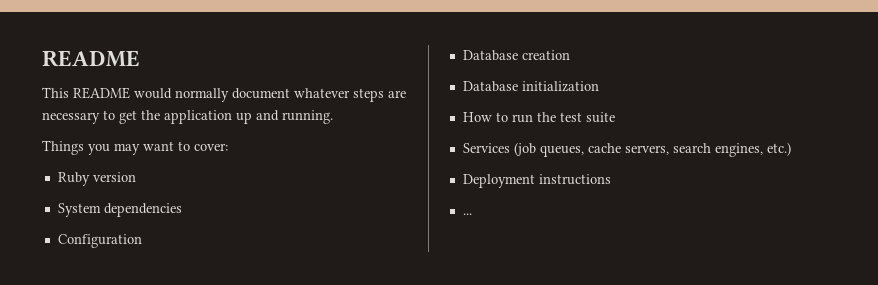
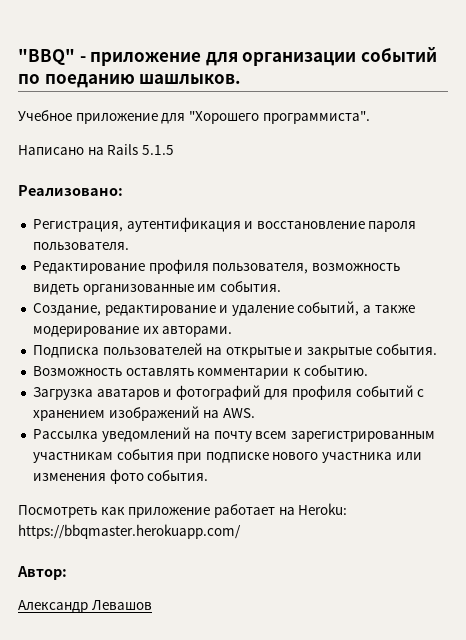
[42,50,140,67] [42,87,406,102] [42,110,333,124] [42,140,228,155] [57,172,136,186] [57,203,182,217] [57,234,142,248] [462,50,570,61] [462,81,599,92] [462,112,615,123] [462,142,791,157] [462,174,611,188] [462,213,472,215] README // This README would normally document whatever steps are necessary to get the application up and running. // Things you may want to cover: // Ruby version // System dependencies // Configuration // Database creation // Database initialization // How to run the test suite // Services (job queues, cache servers, search engines, etc.) // Deployment instructions // ... -> [18,47,437,66] [18,74,242,88] [18,110,370,124] [18,144,174,155] [18,185,123,196] [32,217,417,232] [32,242,129,250] [32,259,400,274] [32,281,281,295] [32,301,415,316] [32,326,233,337] [32,343,437,358] [32,365,369,379] [32,385,425,400] [32,406,255,421] [32,427,436,442] [32,449,422,463] [32,469,209,484] [18,503,348,518] [18,524,241,539] [17,566,67,580] [18,600,152,613] "BBQ" - приложение для организации событий по поеданию шашлыков. // Учебное приложение для "Хорошего программиста". // Написано на Rails 5.1.5 // Реализовано: // Регистрация, аутентификация и восстановление пароля пользователя. // Редактирование профиля пользователя, возможность видеть организованные им события. // Создание, редактирование и удаление событий, а также модерирование их авторами. // Подписка пользователей на открытые и закрытые события. // Возможность оставлять комментарии к событию. // Загрузка аватаров и фотографий для профиля событий с хранением изображений на AWS. // Рассылка уведомлений на почту всем зарегистрированным участникам события при подписке нового участника или изменения фото события. // Посмотреть как приложение работает на Heroku: https://bbqmaster.herokuapp.com/ // Автор: // Александр Левашов

